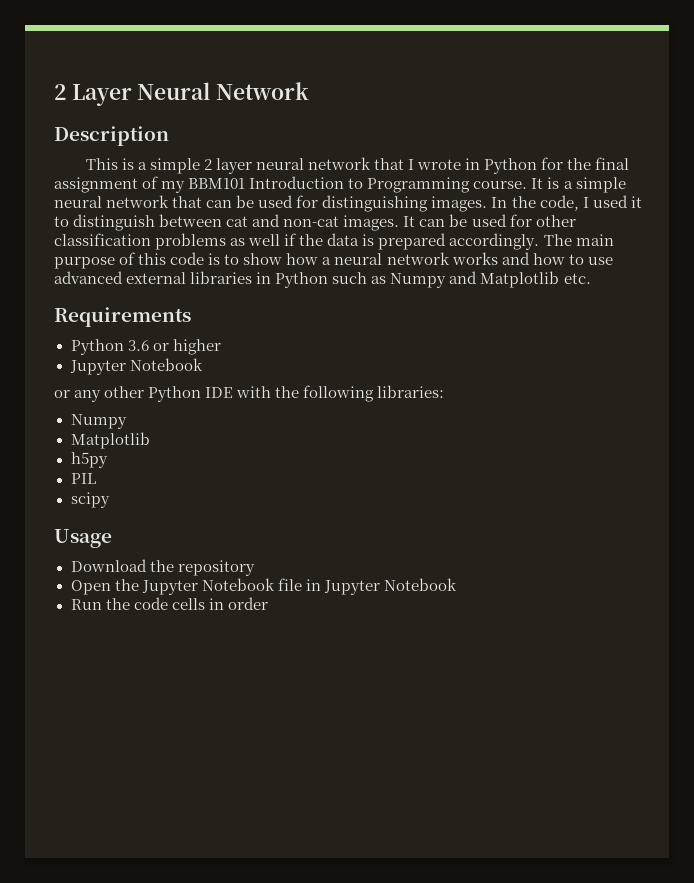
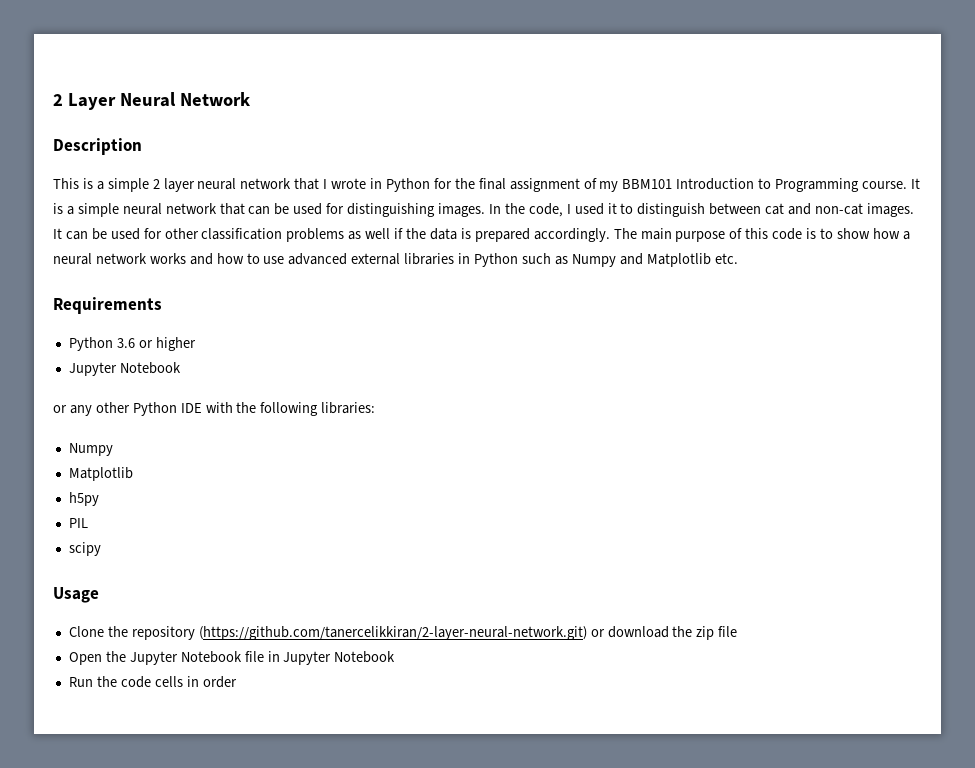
[70,559,147,572] Download -> [68,626,104,637] Clone
(255, 568) none -> [198,626,738,640] (https://github.com/tanercelikkiran/2-layer-neural-network.git) or download the zip file

